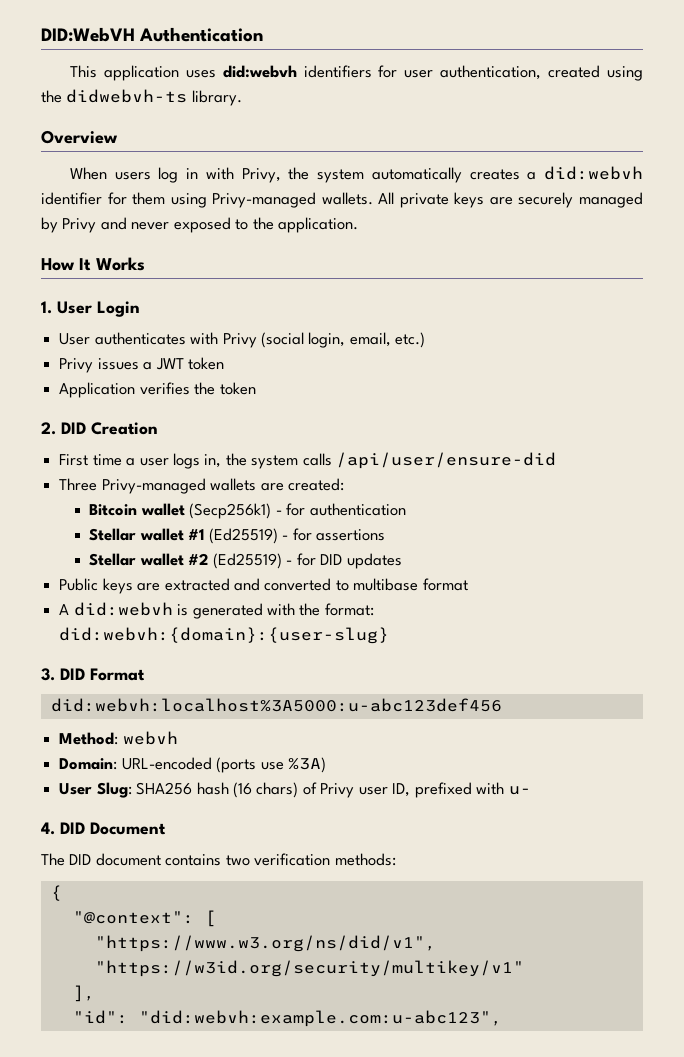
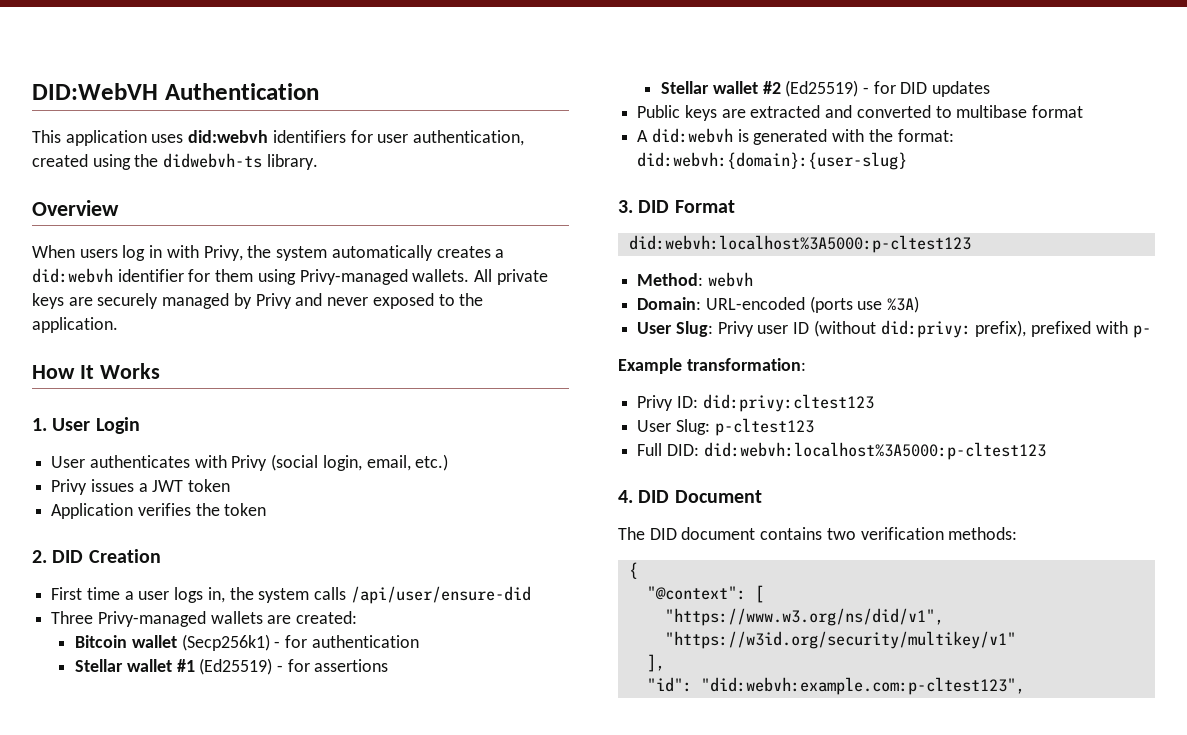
[50,698,502,712] did:webvh:localhost%3A5000:u-abc123def456 -> [628,235,971,253] did:webvh:localhost%3A5000:p-cltest123
[136,782,531,798] SHA256 hash (16 chars) of Privy user ID, prefixed with u- -> [717,320,1151,338] [618,358,806,374] [637,394,874,412] [637,418,814,436] [637,442,1046,460] Privy user ID (without did:privy: prefix), prefixed with p- // Example transformation: // Privy ID: did:privy:cltest123 // User Slug: p-cltest123 // Full DID: did:webvh:localhost%3A5000:p-cltest123
[138,1010,502,1027] "did:webvh:example.com:u-abc123", -> [700,677,1025,695] "did:webvh:example.com:p-cltest123",

